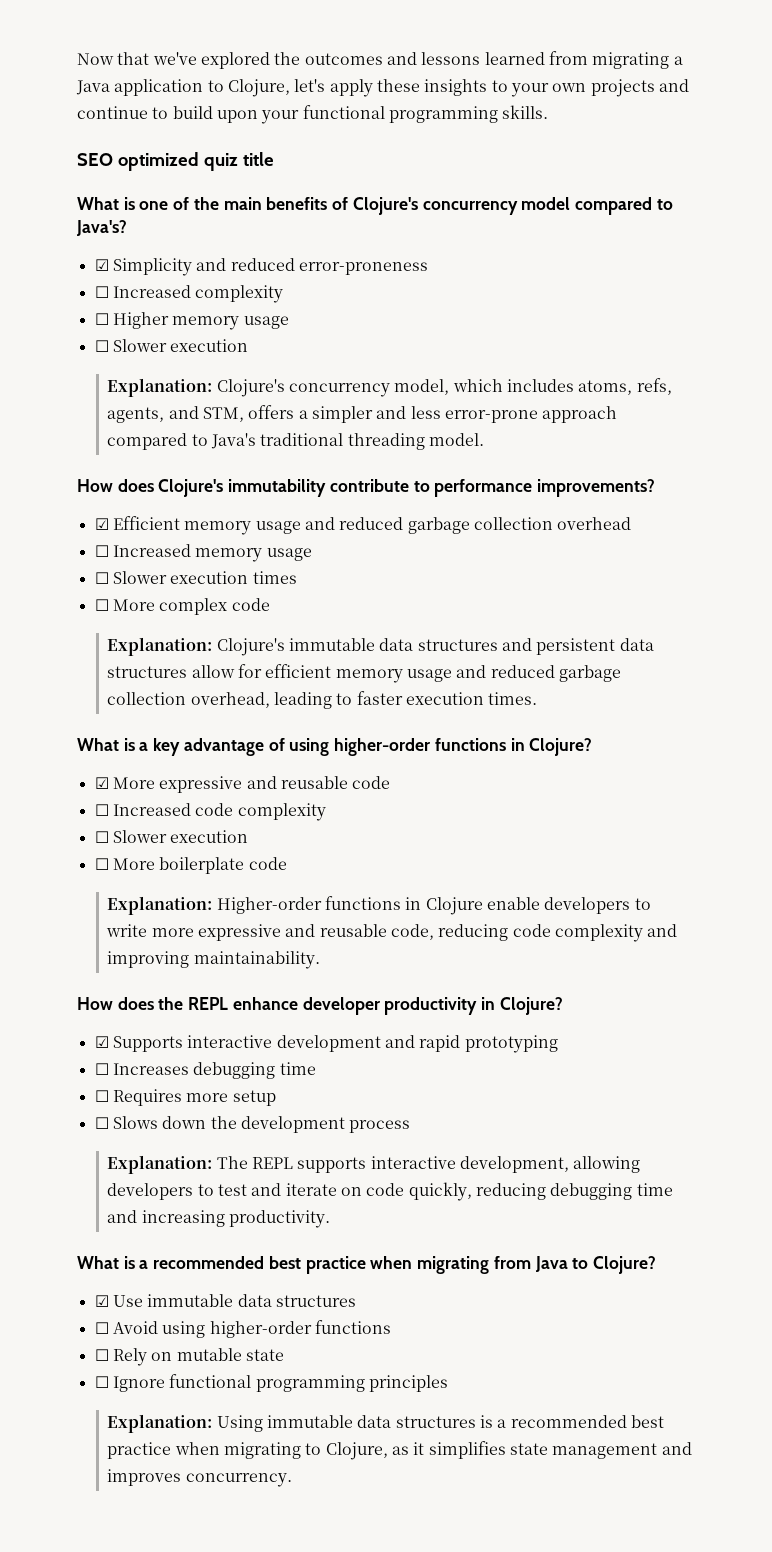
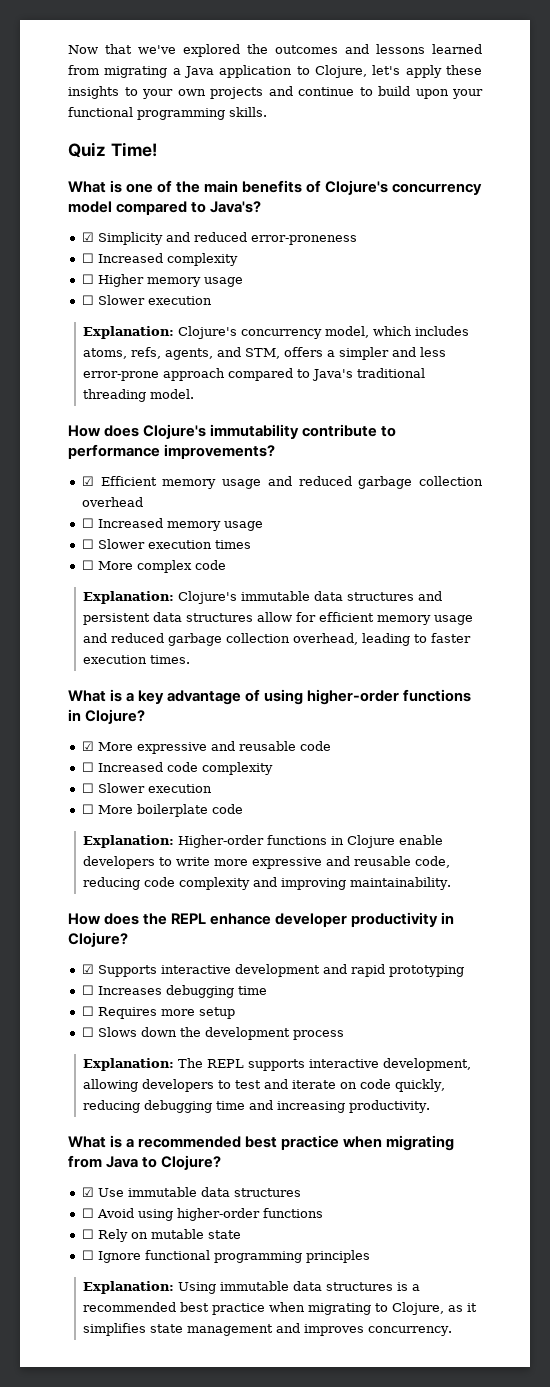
[77,152,274,171] SEO optimized quiz title -> [68,142,157,158] Quiz Time!

